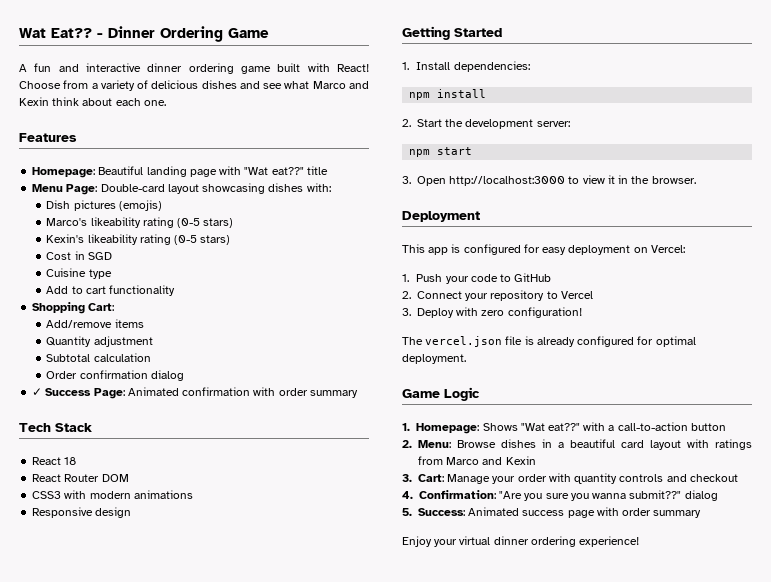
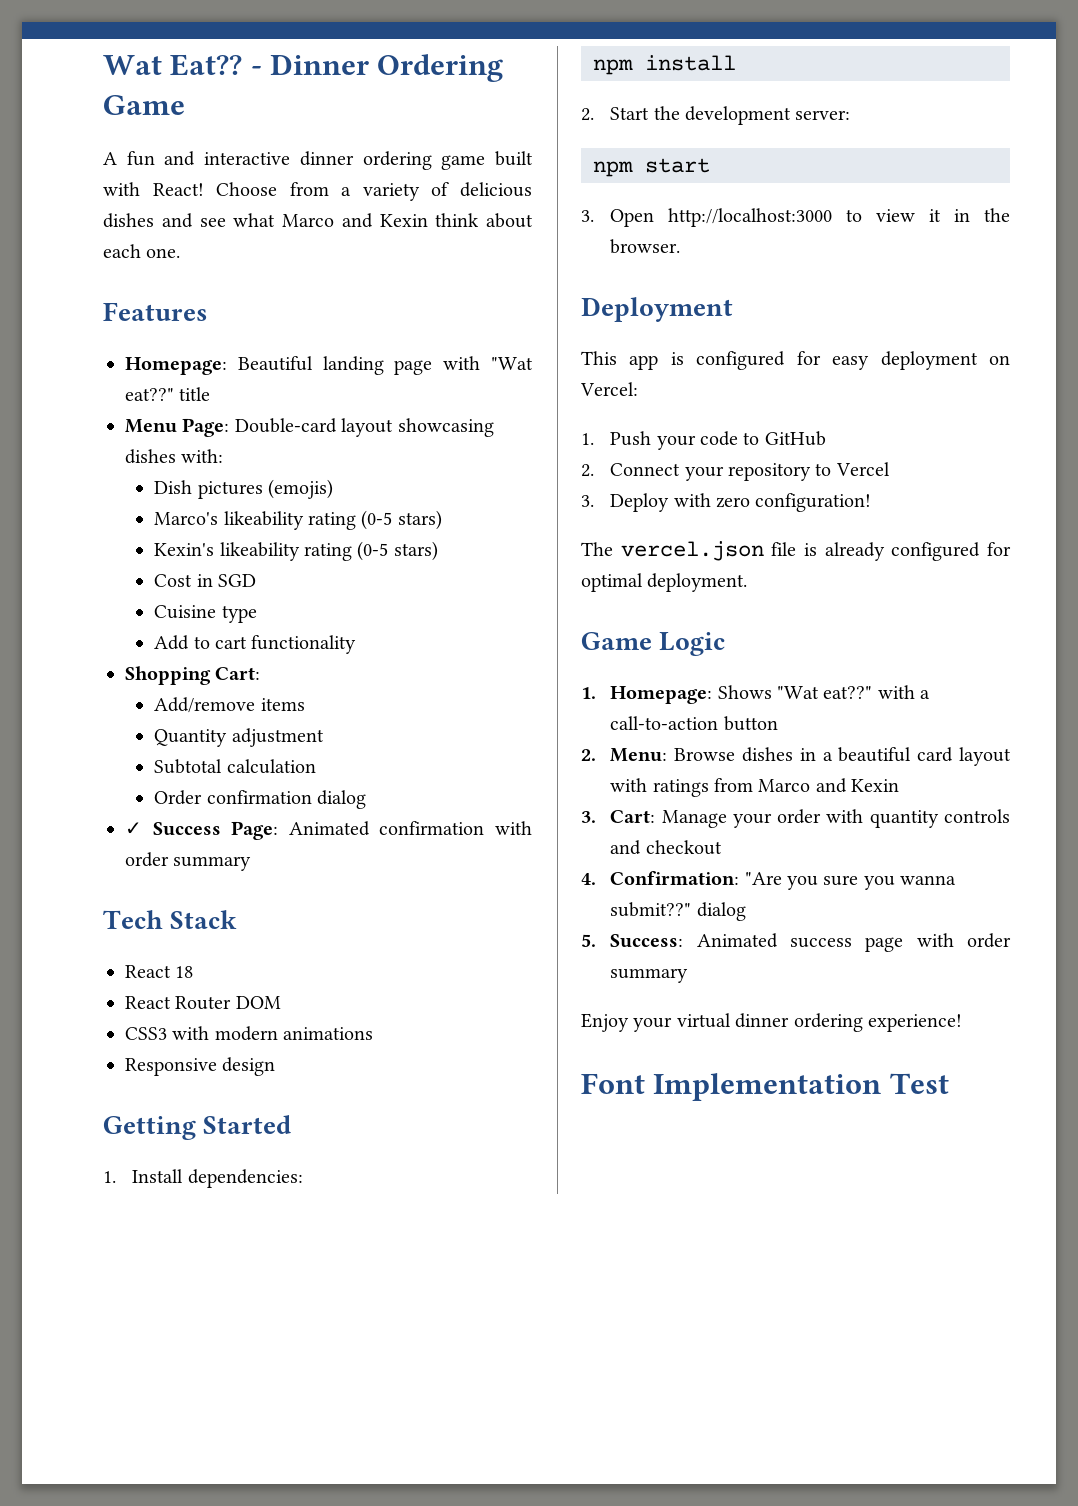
(640, 541) none -> [581,1073,949,1101] // Font Implementation Test

